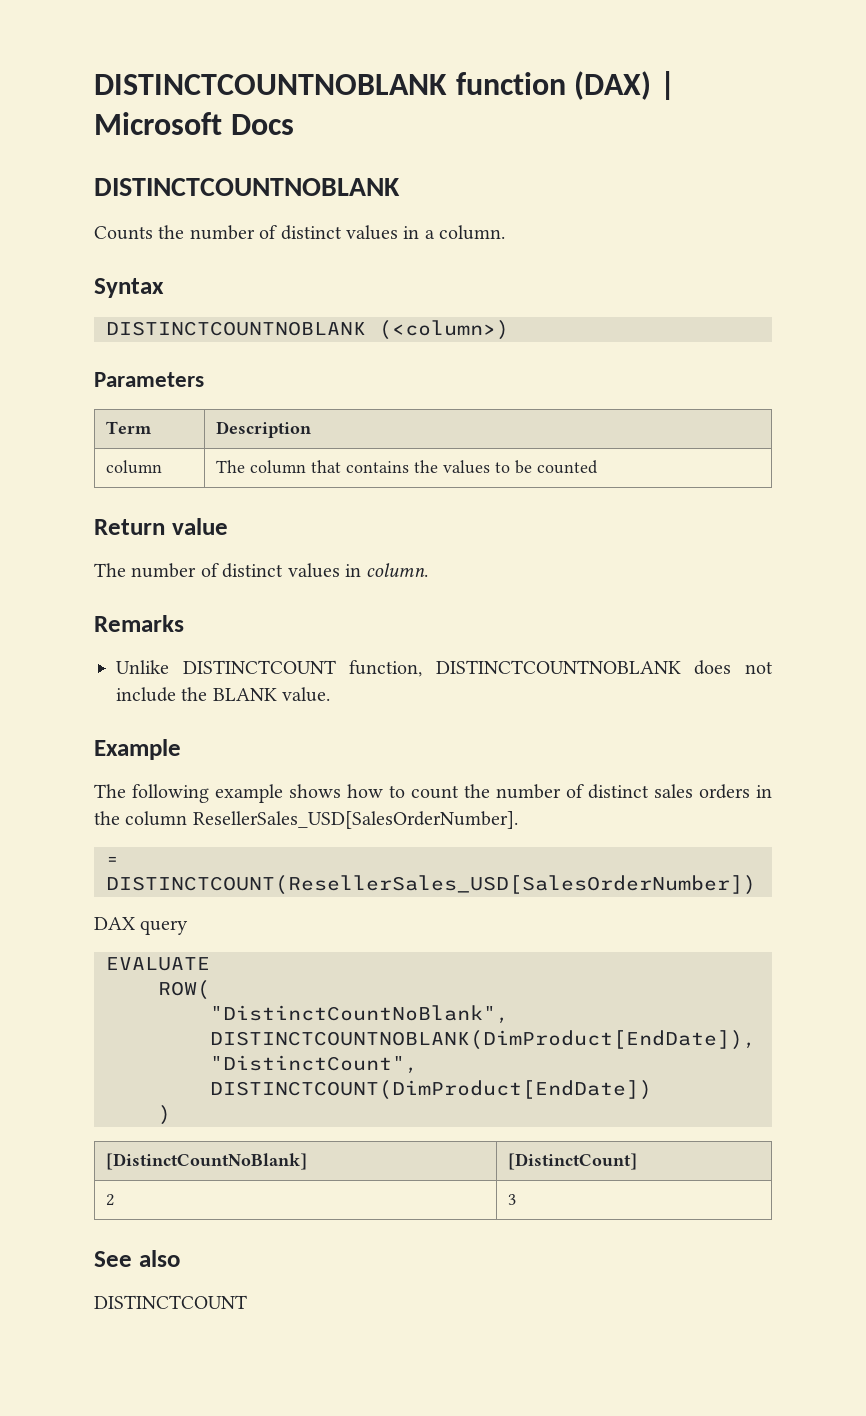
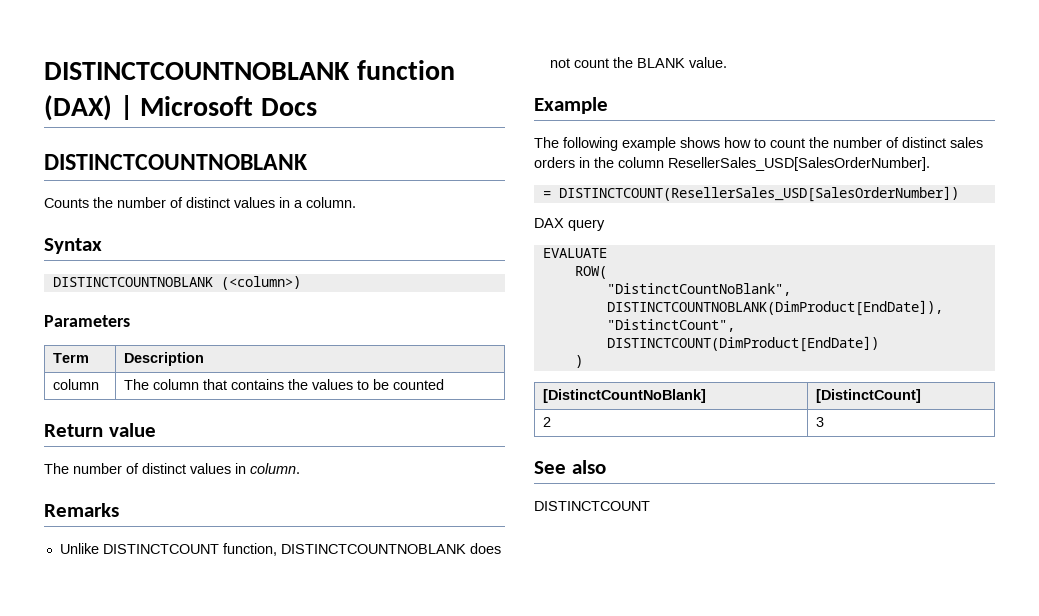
[116,687,176,702] include -> [573,58,609,68] count

